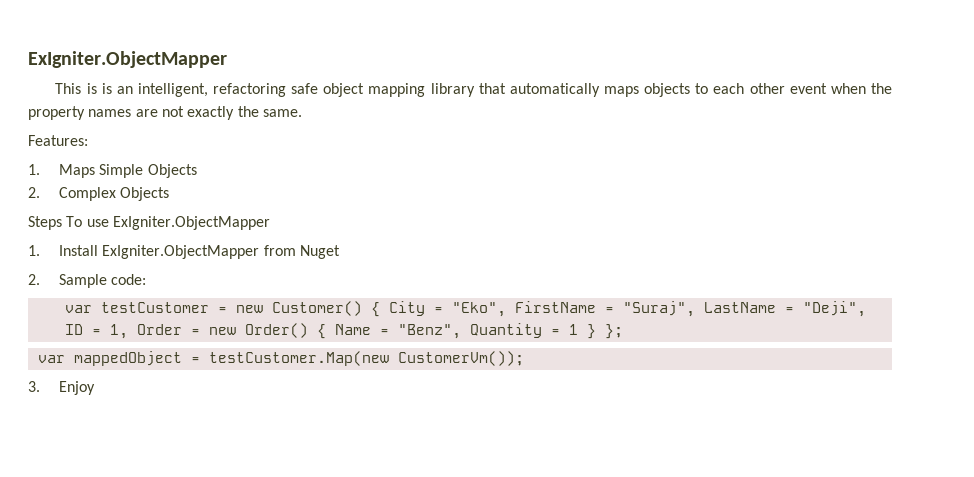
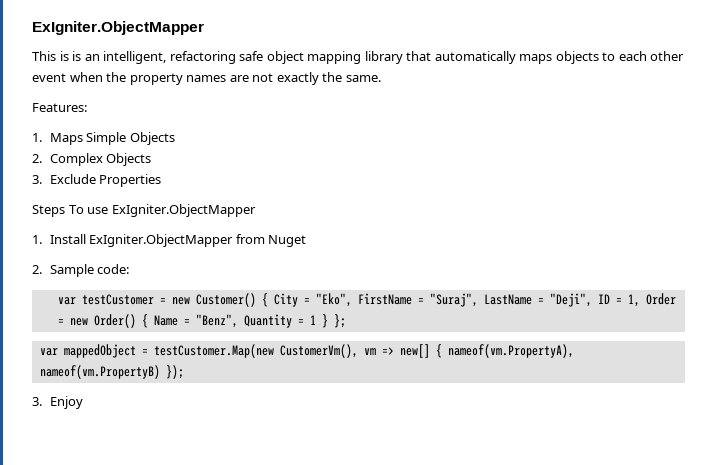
(170, 194) none -> [32,174,162,187] // 3. Exclude Properties
[397,351,524,366] CustomerVm()); -> [279,344,574,358] [39,365,184,379] CustomerVm(), vm => new[] { nameof(vm.PropertyA), nameof(vm.PropertyB) });

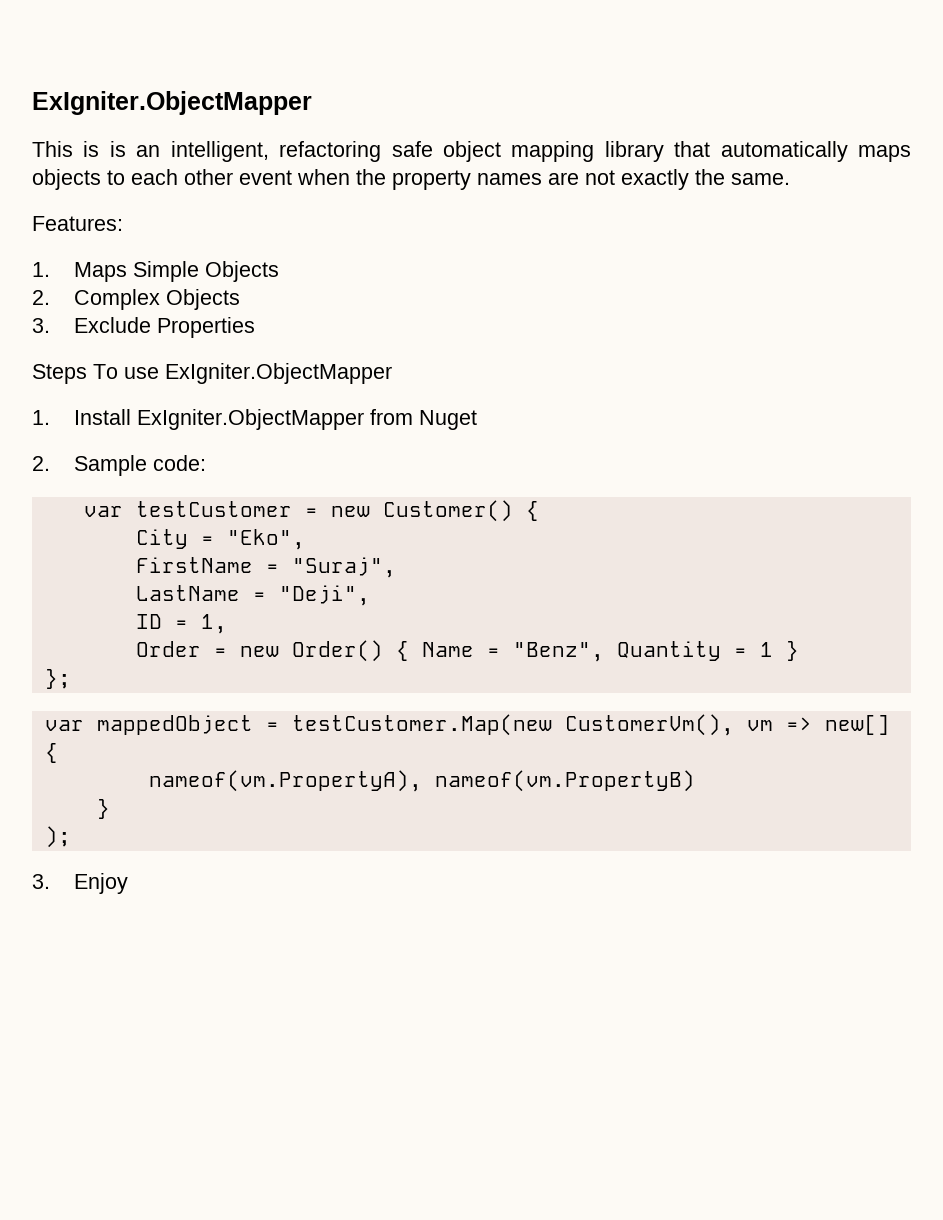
(268, 300) none -> (539, 511) //
(352, 300) none -> (305, 539) //
(478, 300) none -> (396, 567) //
(592, 300) none -> (370, 595) //
(640, 300) none -> (227, 624) //
(328, 321) none -> (799, 651) //
(442, 351) none -> (58, 753) //
[165,365,184,379] }); -> [96,799,110,819] [44,826,71,848] // } // );

